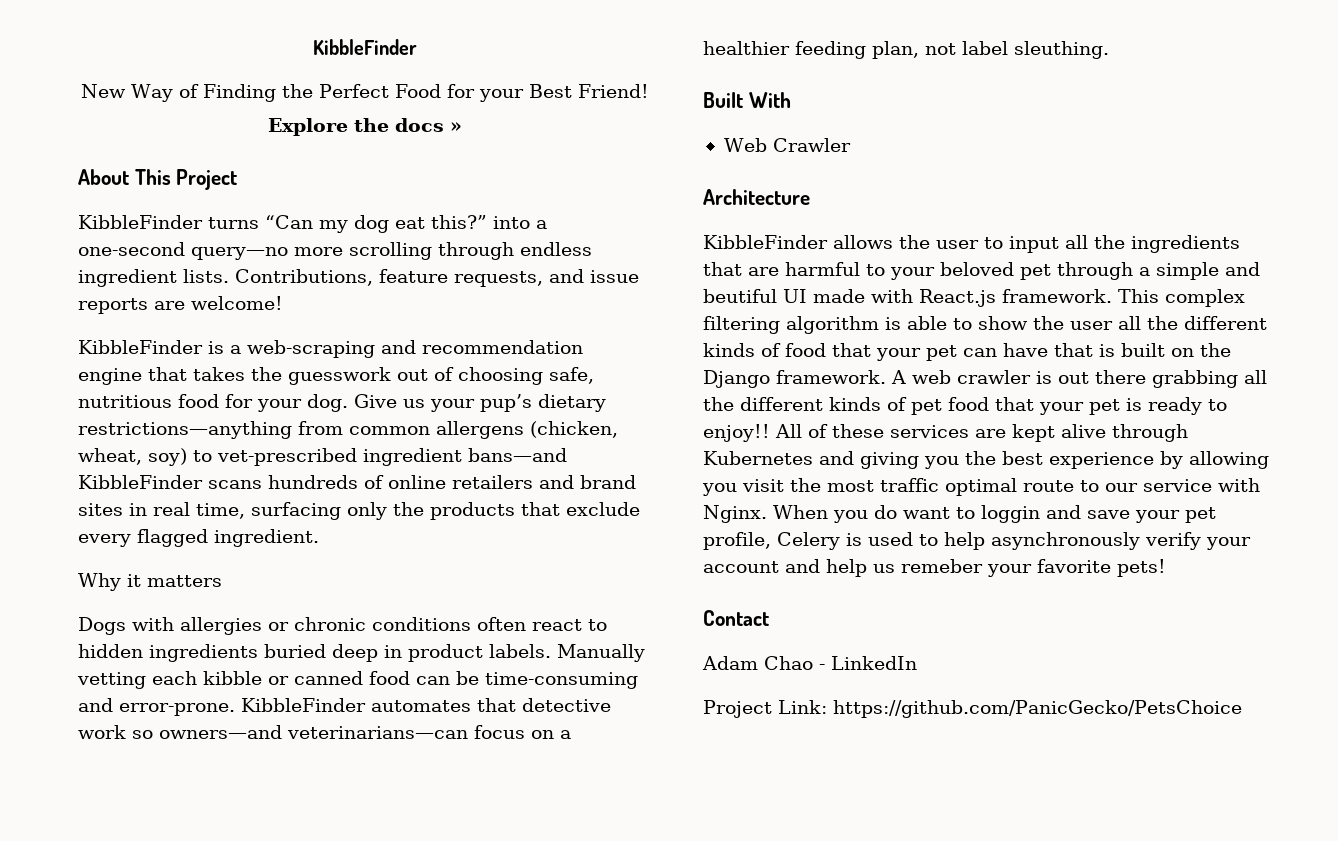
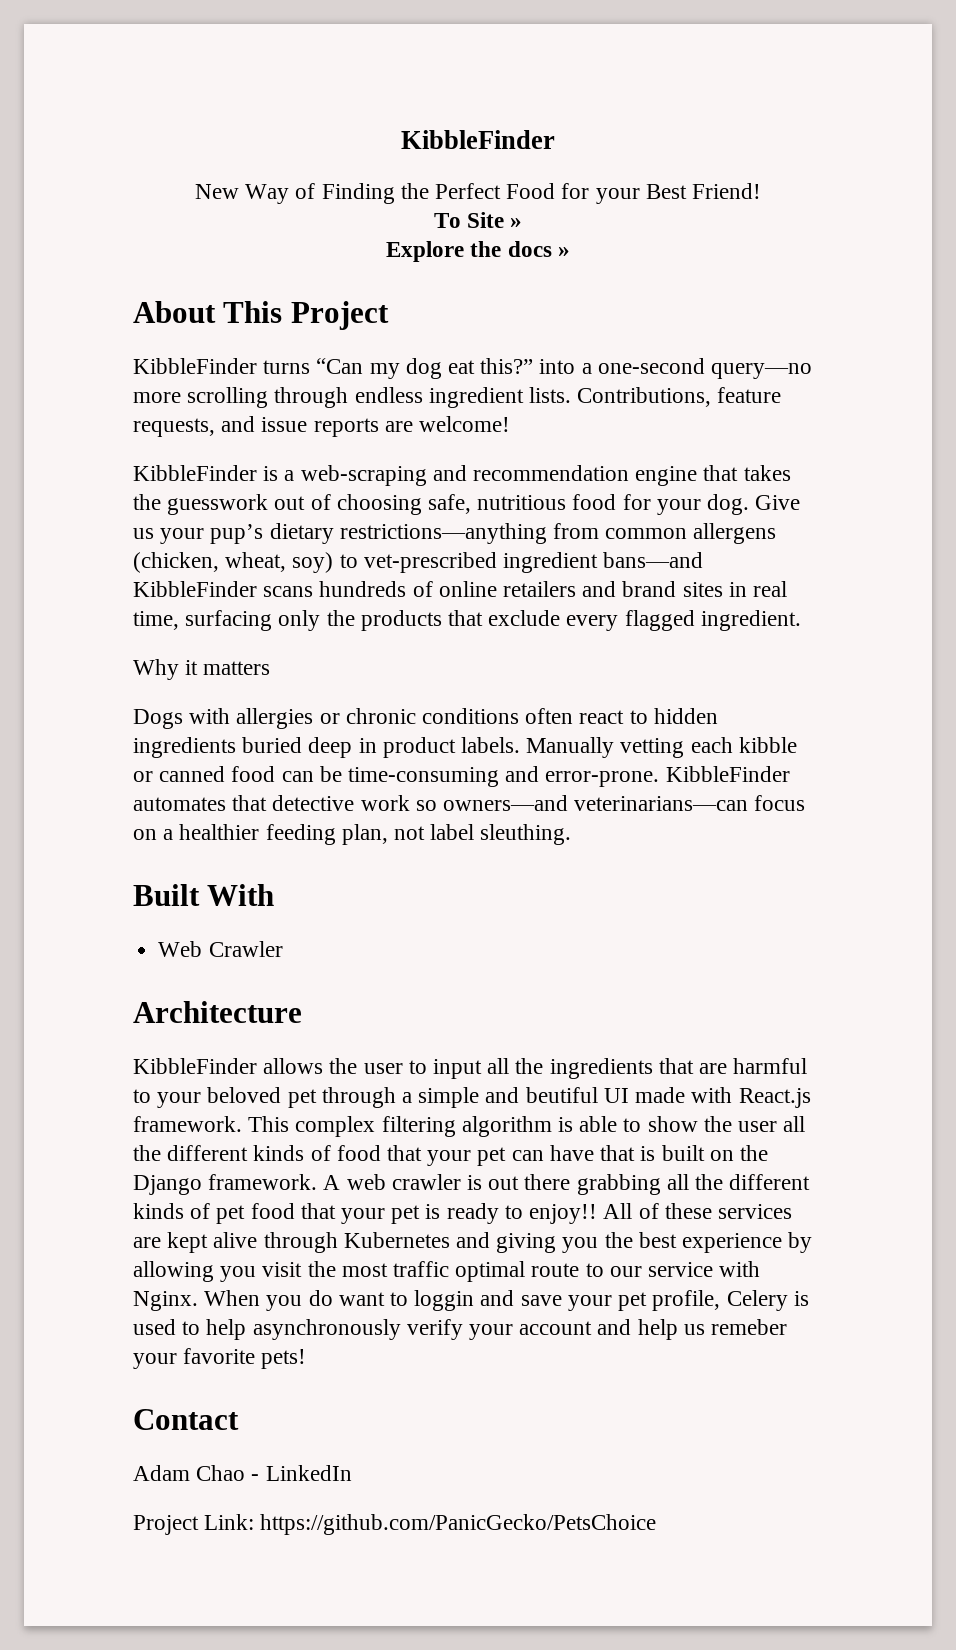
(650, 91) none -> [433,212,523,228] // To Site »

